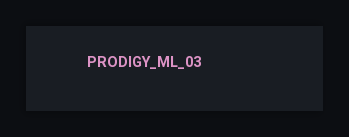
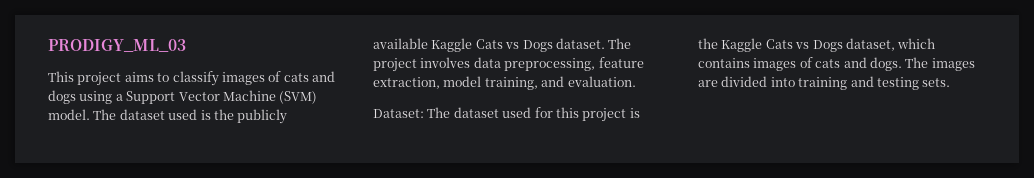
(202, 62) none -> [48,71,335,86] [48,90,318,104] [48,109,288,124] [373,38,632,52] [373,57,644,72] [373,76,636,90] [373,107,640,122] [698,38,936,52] [698,57,975,71] [698,76,951,90] // This project aims to classify images of cats and dogs using a Support Vector Machine (SVM) model. The dataset used is the publicly available Kaggle Cats vs Dogs dataset. The project involves data preprocessing, feature extraction, model training, and evaluation. // Dataset: The dataset used for this project is the Kaggle Cats vs Dogs dataset, which contains images of cats and dogs. The images are divided into training and testing sets.

